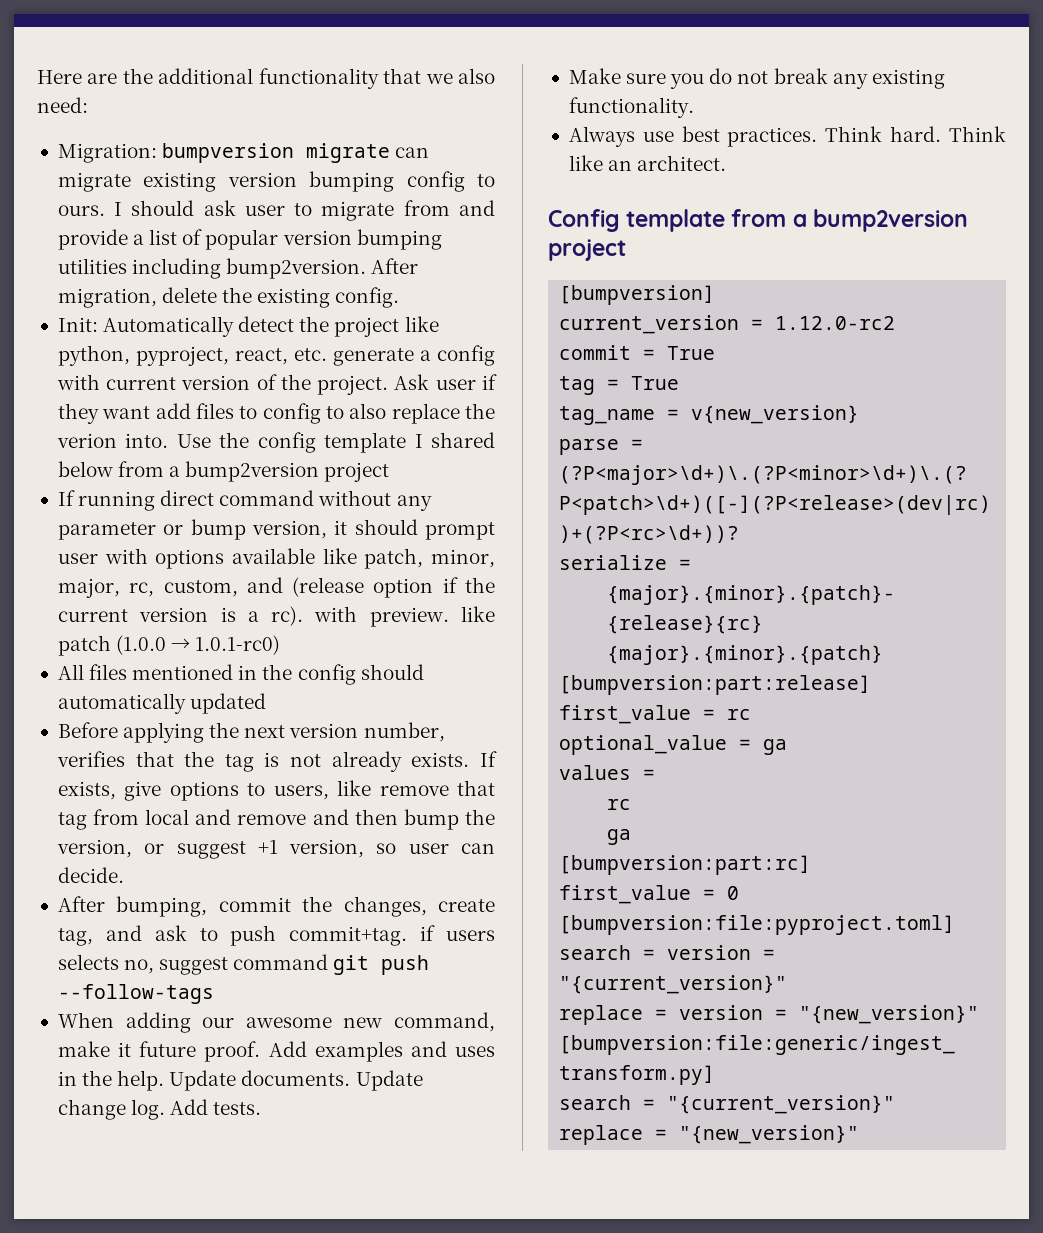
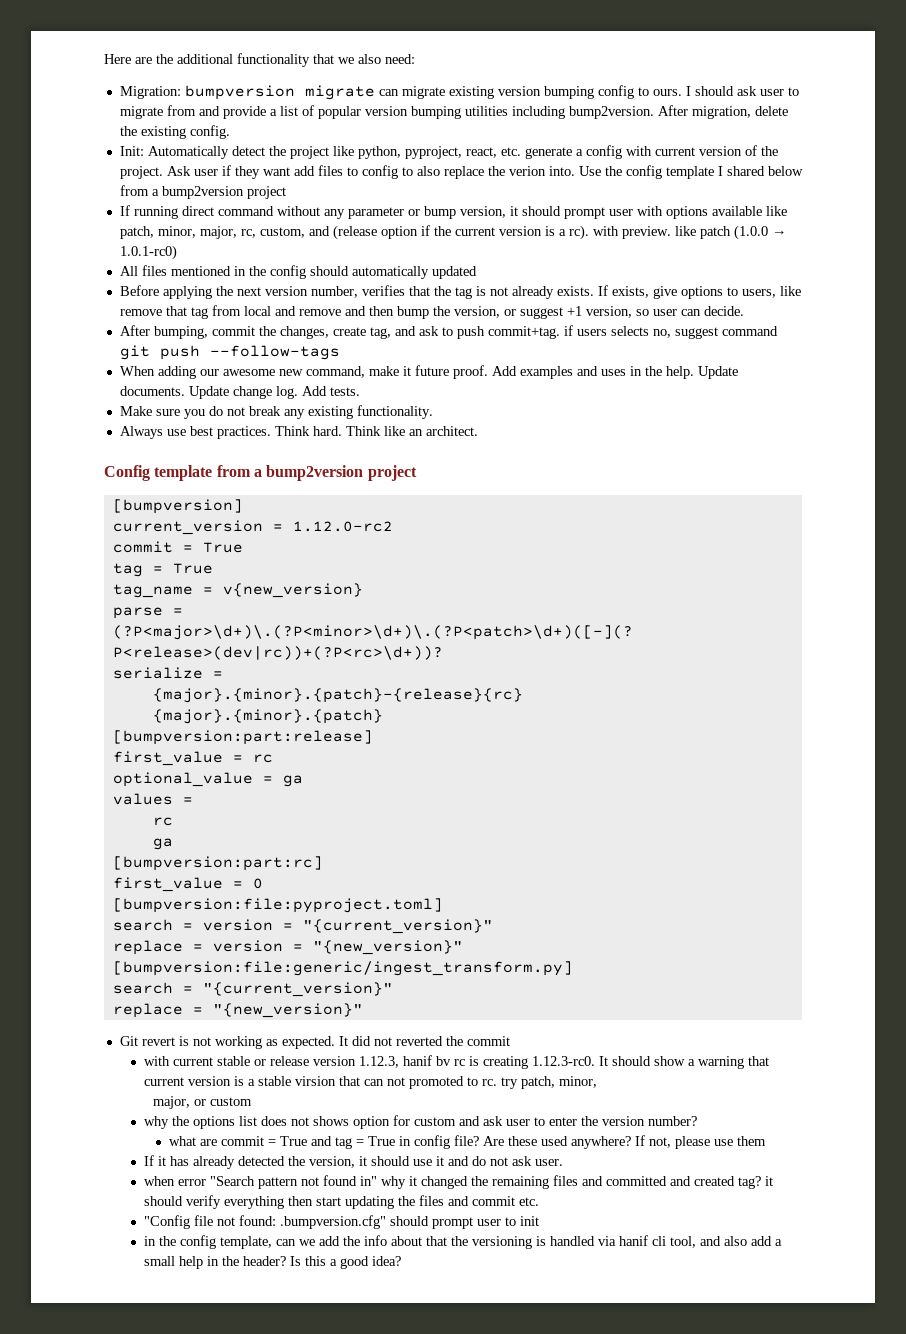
(860, 1134) none -> [119,1036,510,1049] [144,1055,770,1069] [144,1076,598,1089] [152,1096,252,1109] [144,1115,698,1129] [168,1135,766,1149] [144,1155,564,1169] [144,1175,774,1189] [144,1195,540,1209] [144,1215,540,1229] [144,1235,783,1249] [144,1256,402,1269] // Git revert is not working as expected. It did not reverted the commit // with current stable or release version 1.12.3, hanif bv rc is creating 1.12.3-rc0. It should show a warning that current version is a stable virsion that can not promoted to rc. try patch, minor, // major, or custom // why the options list does not shows option for custom and ask user to enter the version number? // what are commit = True and tag = True in config file? Are these used anywhere? If not, please use them // If it has already detected the version, it should use it and do not ask user. // when error "Search pattern not found in" why it changed the remaining files and committed and created tag? it should verify everything then start updating the files and commit etc. // "Config file not found: .bumpversion.cfg" should prompt user to init // in the config template, can we add the info about that the versioning is handled via hanif cli tool, and also add a small help in the header? Is this a good idea?

